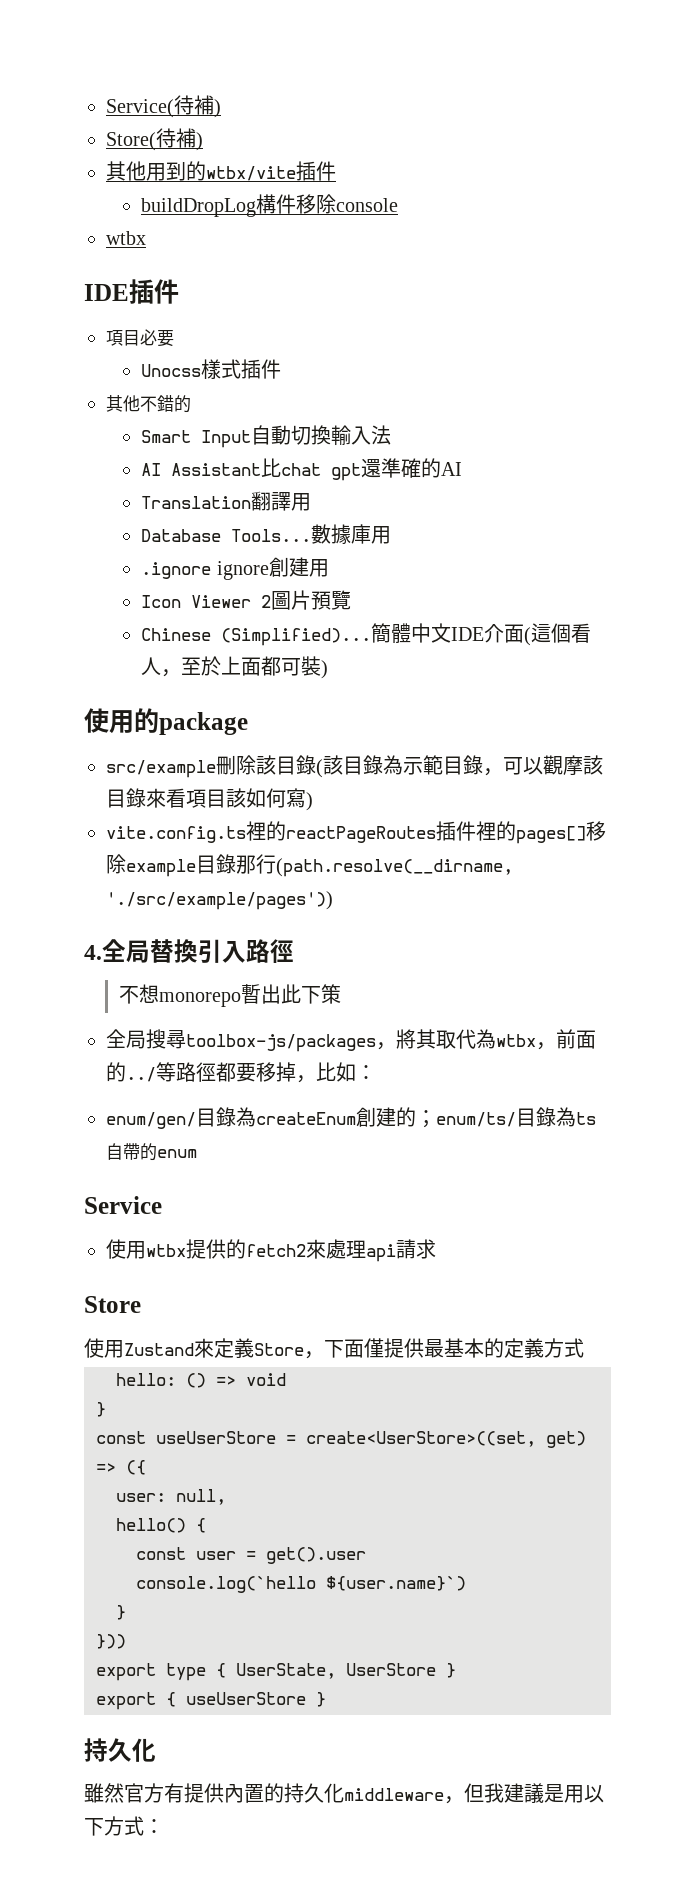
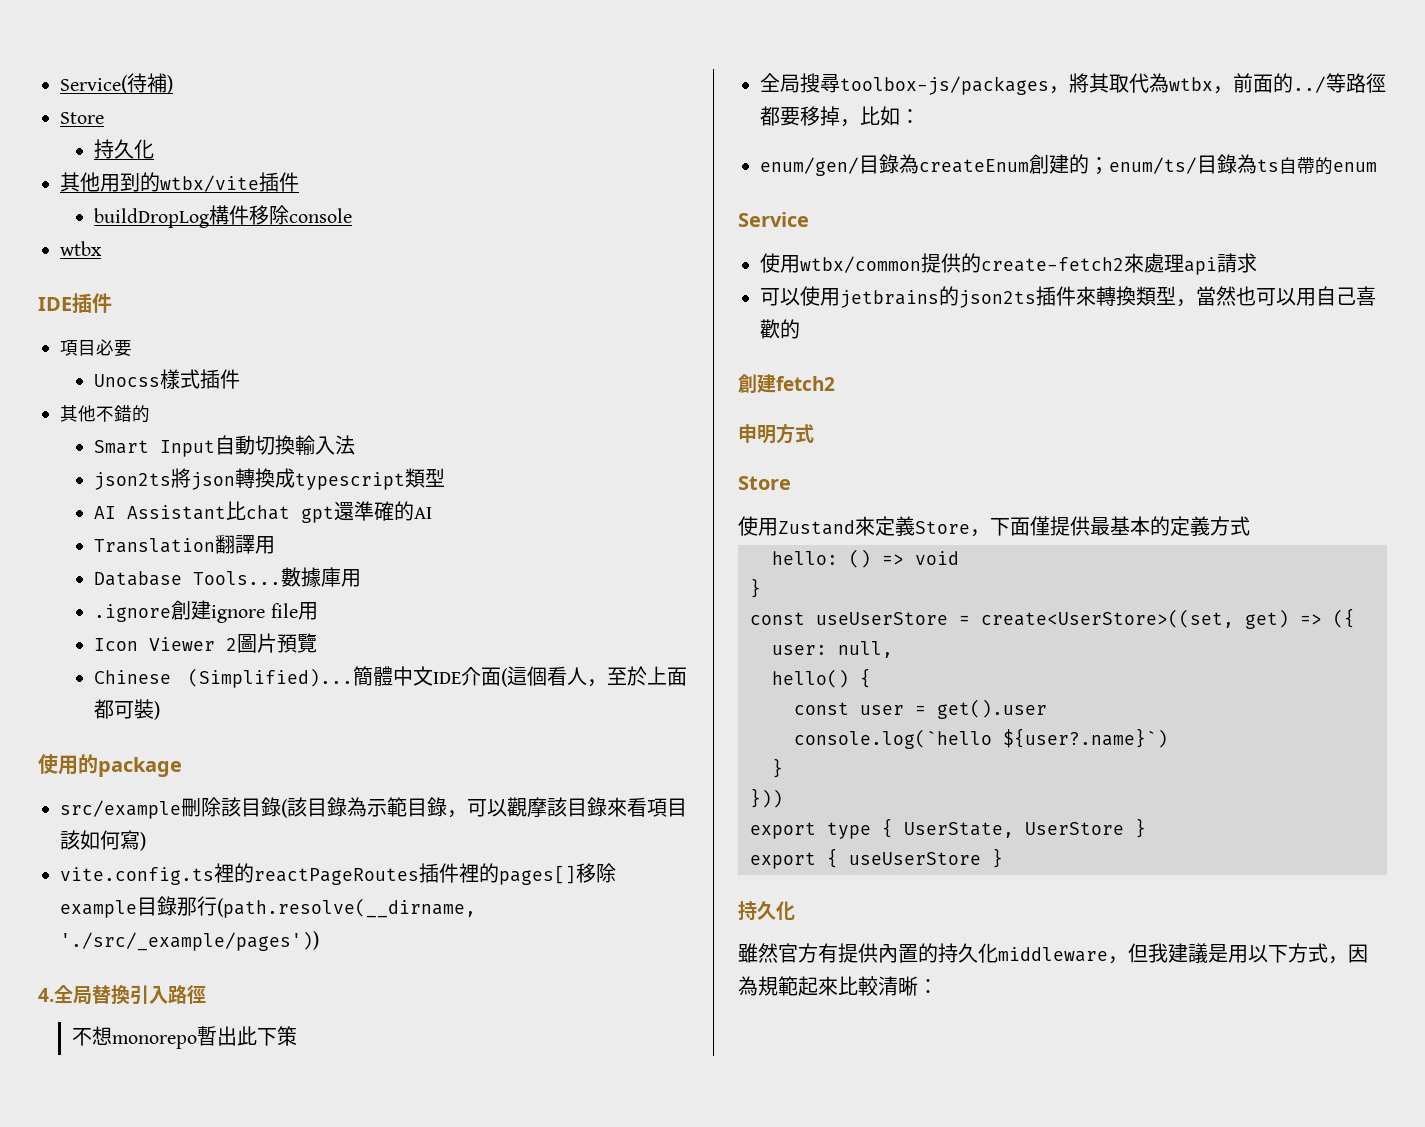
[106,128,203,151] Store(待補) -> [60,112,104,124] [94,139,155,159] Store // 持久化
(392, 435) none -> [94,468,446,490] // json2ts將json轉換成typescript類型
[216,557,309,580] ignore創建 -> [171,600,298,623] 創建ignore file
[106,891,333,910] './src/example/pages')) -> [60,931,319,951] './src/_example/pages'))
[146,1239,306,1259] wtbx提供的fetch2 -> [800,253,1124,273] wtbx/common提供的create-fetch2
(436, 1249) none -> [760,286,1376,308] [760,319,800,339] [738,374,835,393] [738,423,814,444] // 可以使用jetbrains的json2ts插件來轉換類型，當然也可以用自己喜歡的 // 創建fetch2 // 申明方式
[326,1576,466,1591] ${user.name}`) -> [1003,728,1168,748] ${user?.name}`)
(144, 1826) none -> [1328,944,1368,964] [738,976,918,996] ，因為規範起來比較清晰

